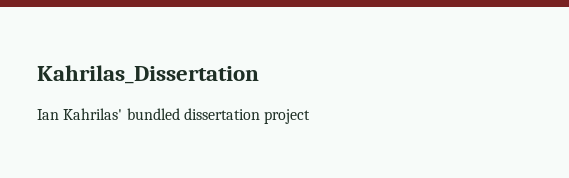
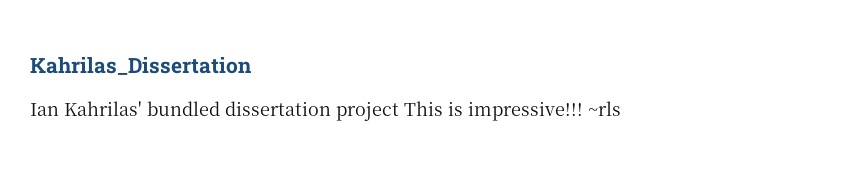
(311, 116) none -> [404,101,621,121] This is impressive!!! ~rls

